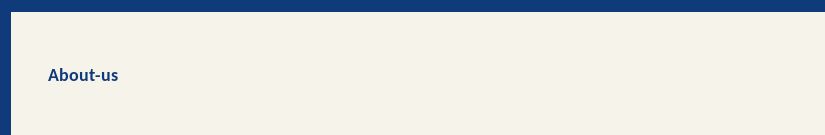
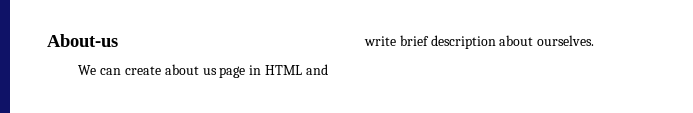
(118, 74) none -> [78,64,328,78] [364,35,595,49] // We can create about us page in HTML and write brief description about ourselves.

